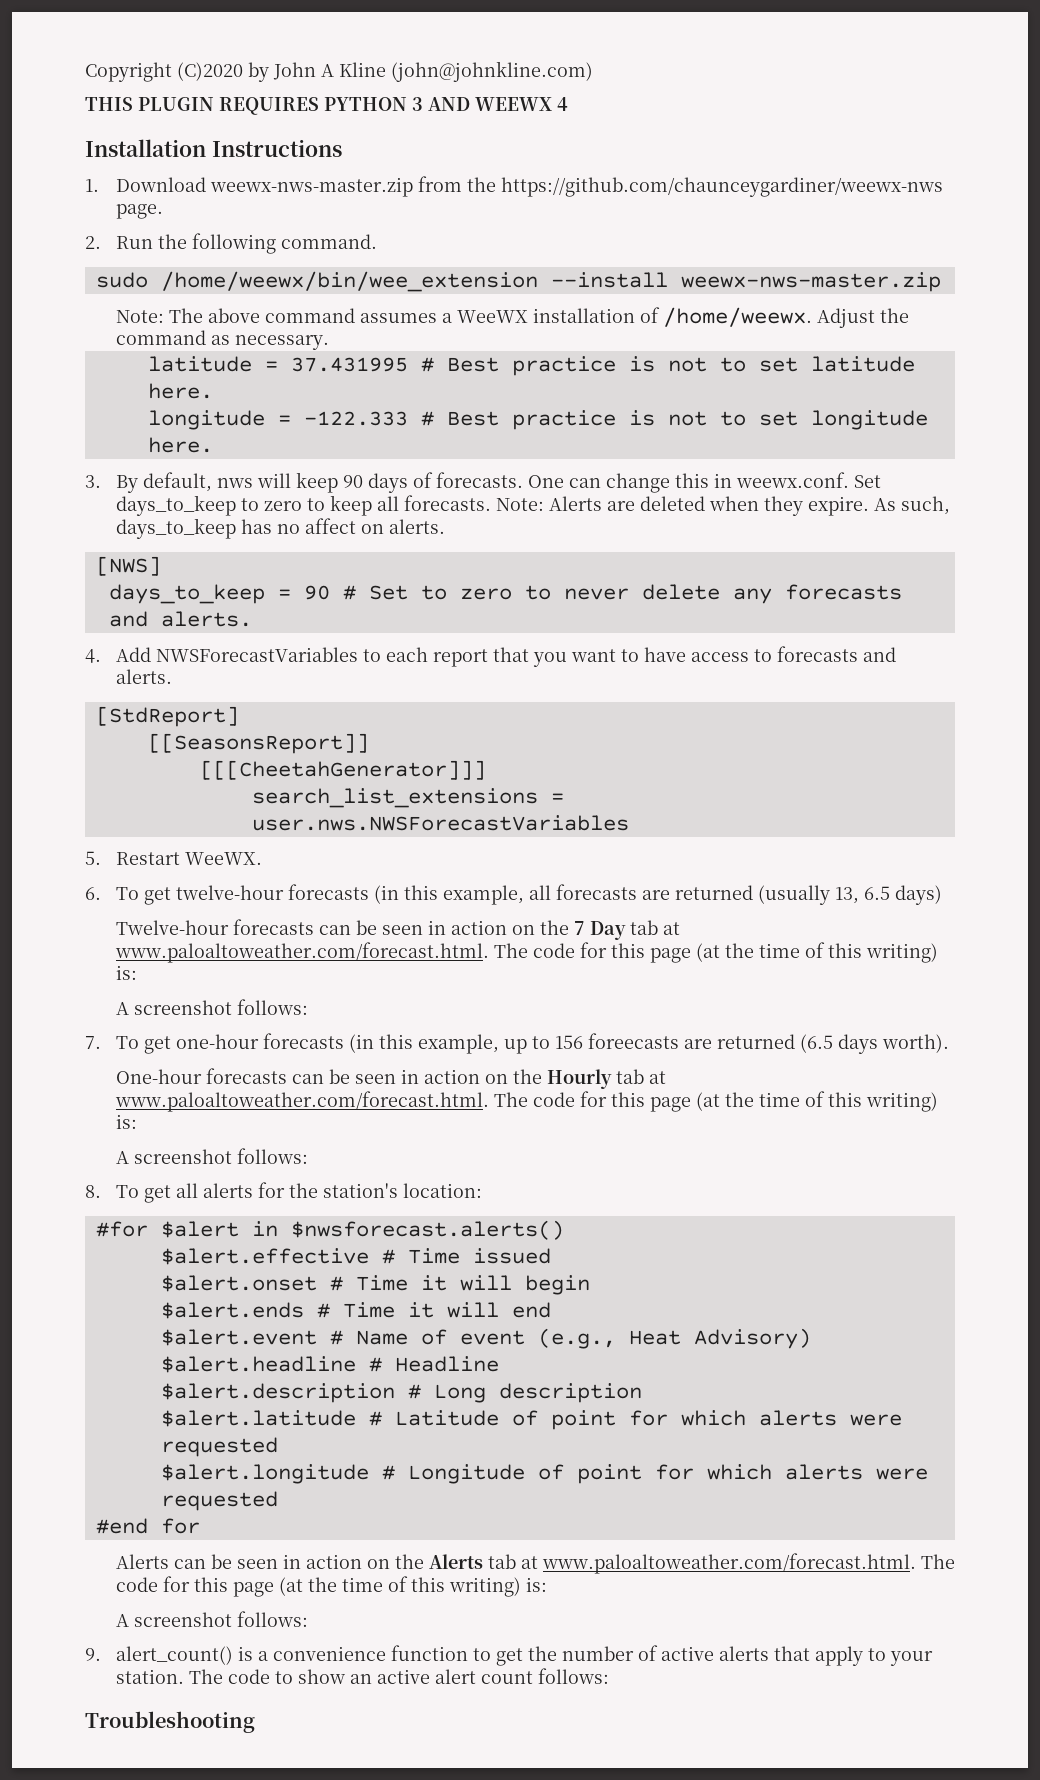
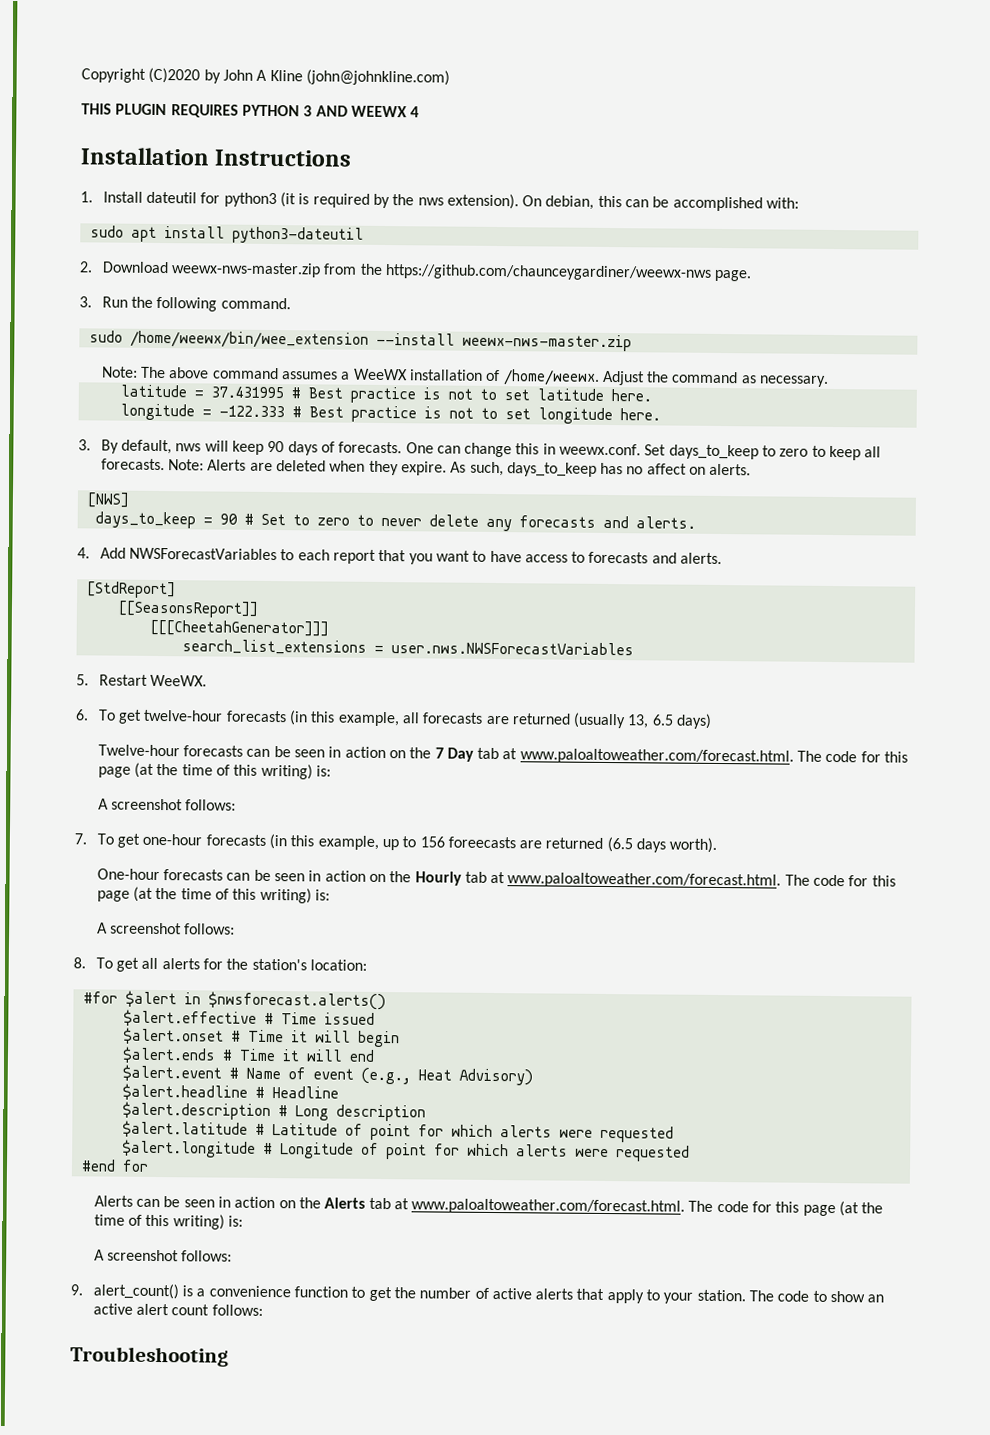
(99, 185) none -> [102,191,800,212] [89,225,364,244] [79,261,93,273] Install dateutil for python3 (it is required by the nws extension). On debian, this can be accomplished with: // sudo apt install python3-dateutil // 2.
[85,236,101,249] 2. -> [79,296,92,308] 3.

